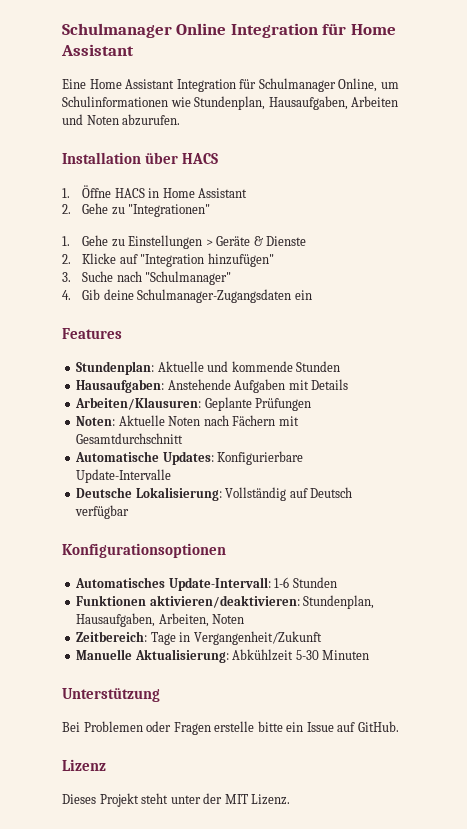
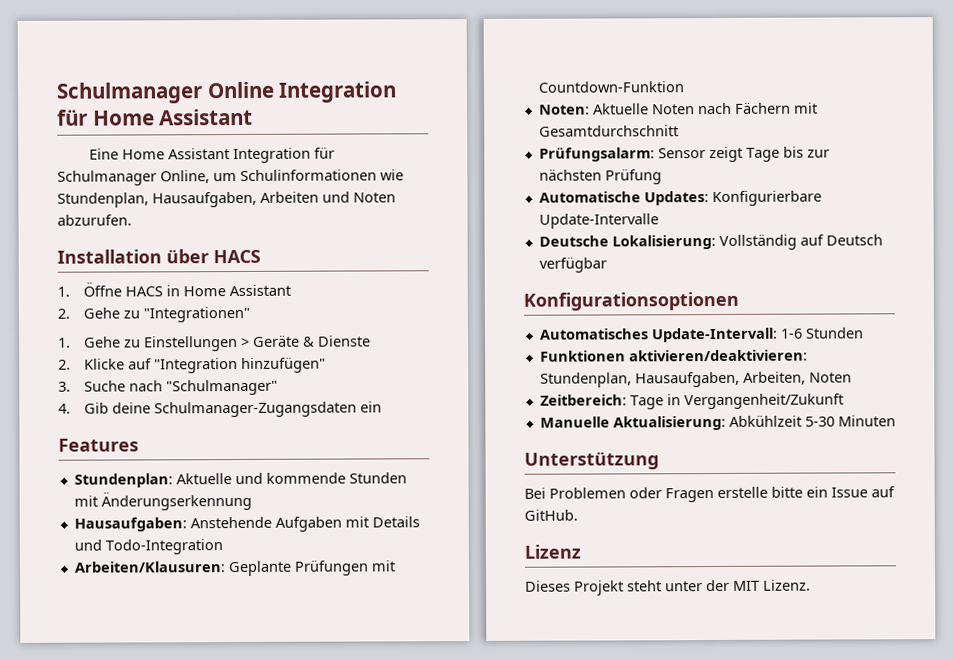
(341, 366) none -> [73,491,252,511] mit Änderungserkennung
(349, 384) none -> [73,539,223,555] und Todo-Integration
(312, 404) none -> [370,560,396,572] [537,81,685,93] mit Countdown-Funktion
(184, 438) none -> [538,146,830,163] [538,169,662,185] // Prüfungsalarm: Sensor zeigt Tage bis zur nächsten Prüfung

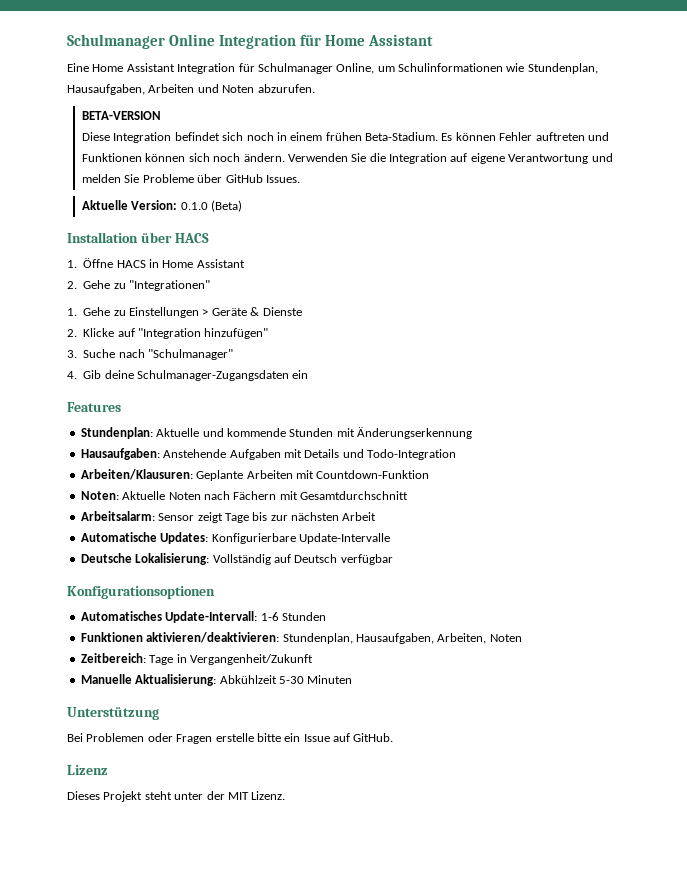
(132, 220) none -> [82,111,162,120] [82,132,609,143] [82,153,613,164] [82,174,300,183] [82,200,243,212] // BETA-VERSION // Diese Integration befindet sich noch in einem frühen Beta-Stadium. Es können Fehler auftreten und Funktionen können sich noch ändern. Verwenden Sie die Integration auf eigene Verantwortung und melden Sie Probleme über GitHub Issues. // Aktuelle Version: 0.1.0 (Beta)
[293,560,369,576] Prüfungen -> [246,470,293,479] Arbeiten
[538,147,655,162] Prüfungsalarm: -> [80,511,155,521] Arbeitsalarm:
[604,169,662,185] Prüfung -> [342,512,377,521] Arbeit

